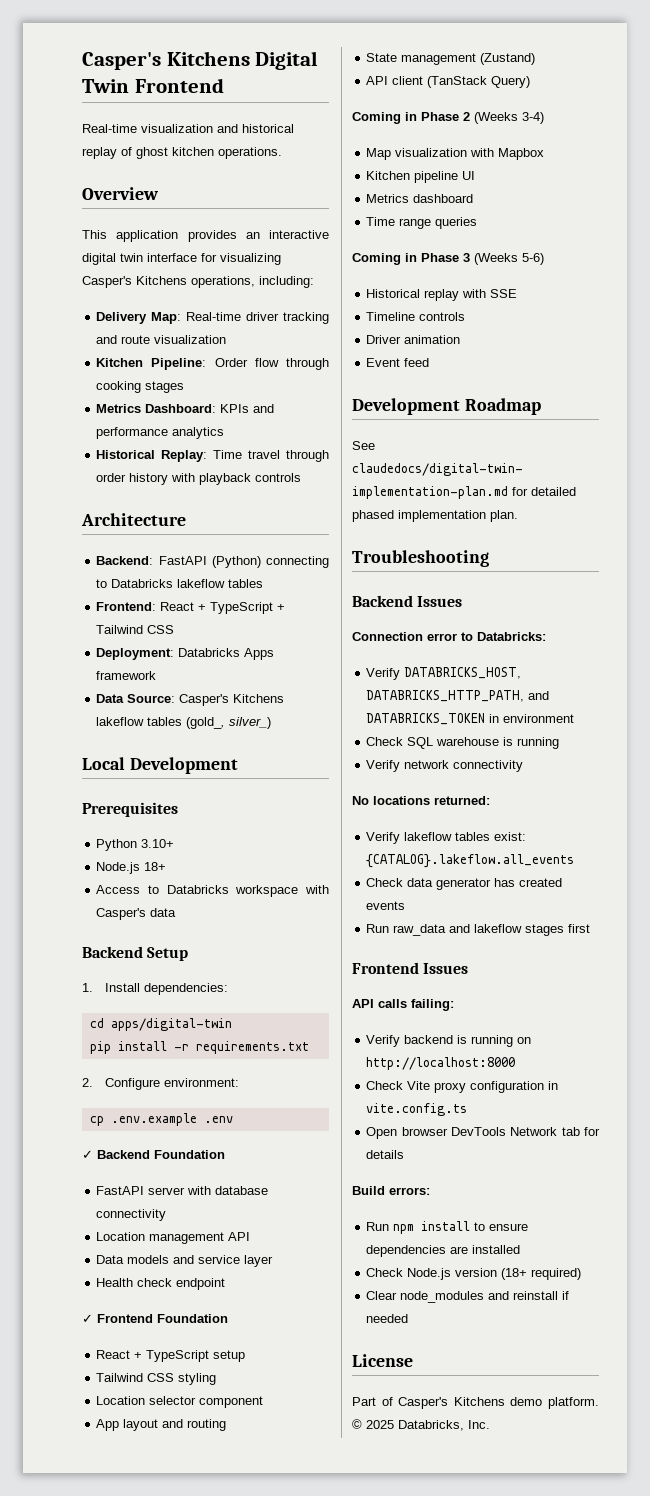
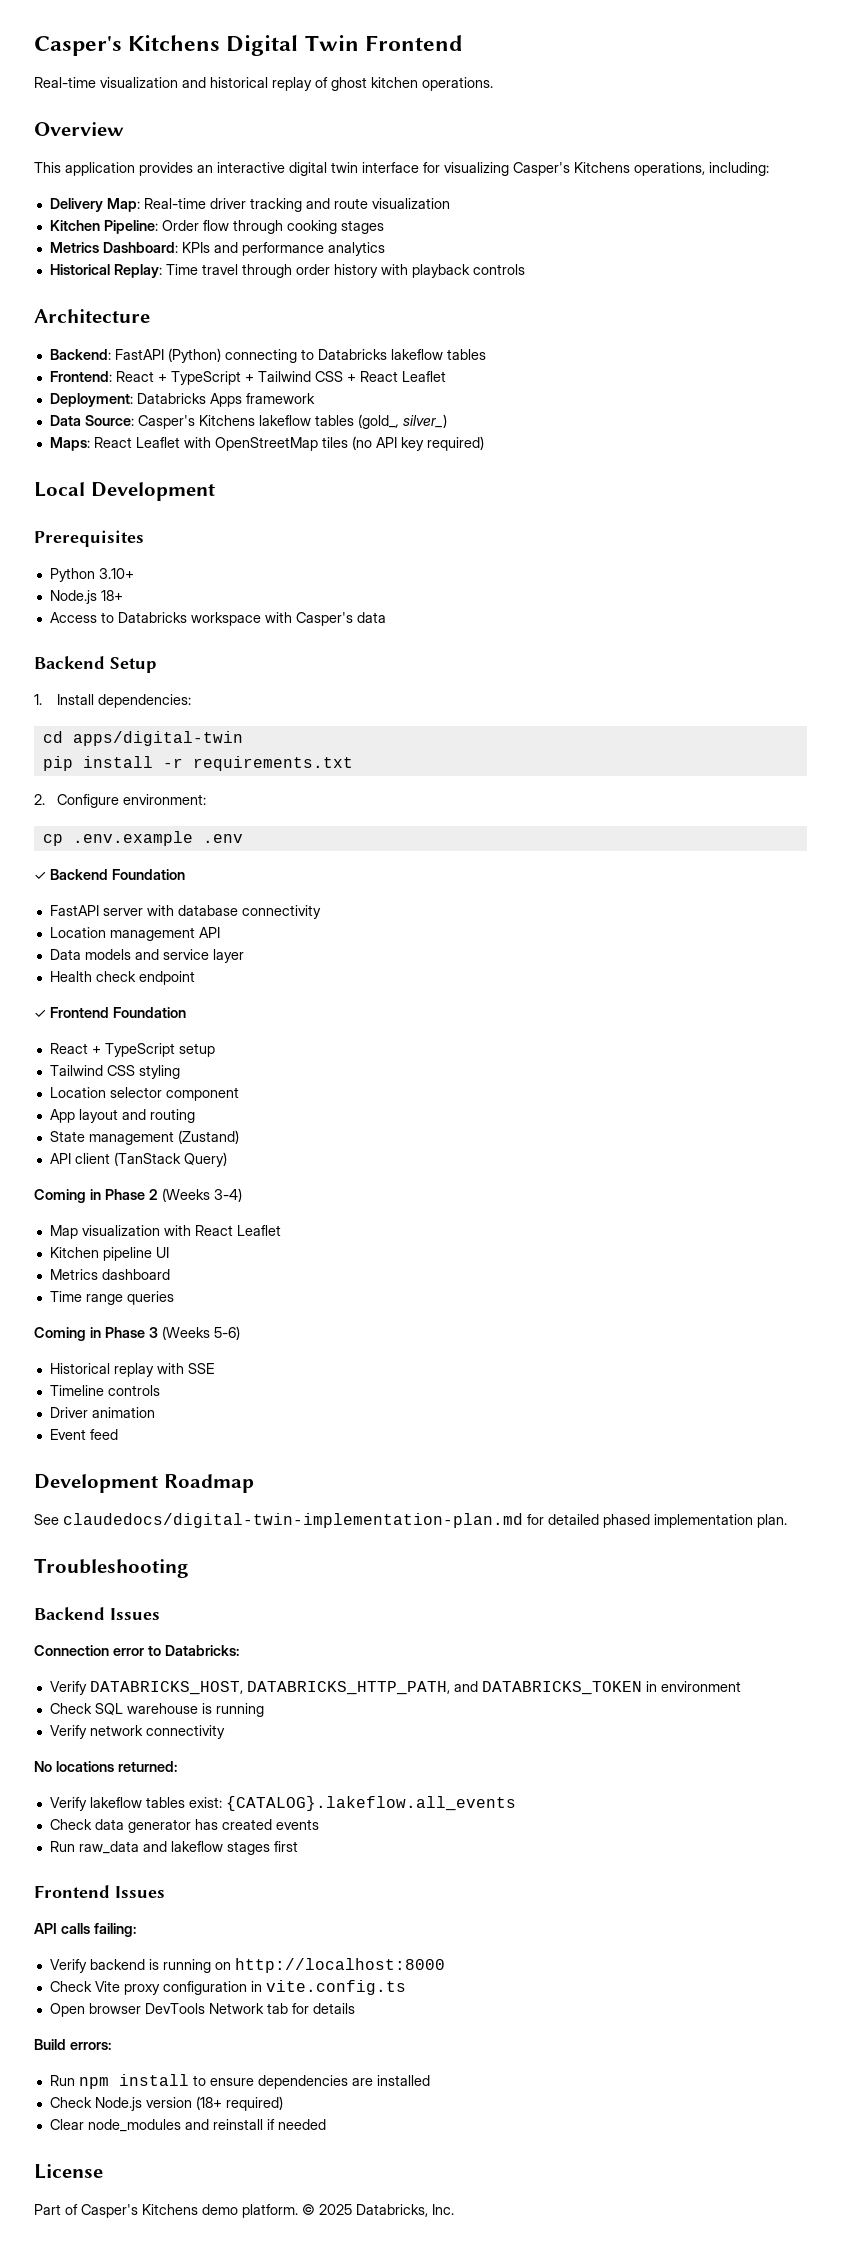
(175, 629) none -> [346,371,446,382] + React Leaflet
(272, 723) none -> [49,436,484,451] // Maps: React Leaflet with OpenStreetMap tiles (no API key required)
[498,148,545,160] Mapbox -> [194,1225,281,1236] React Leaflet

